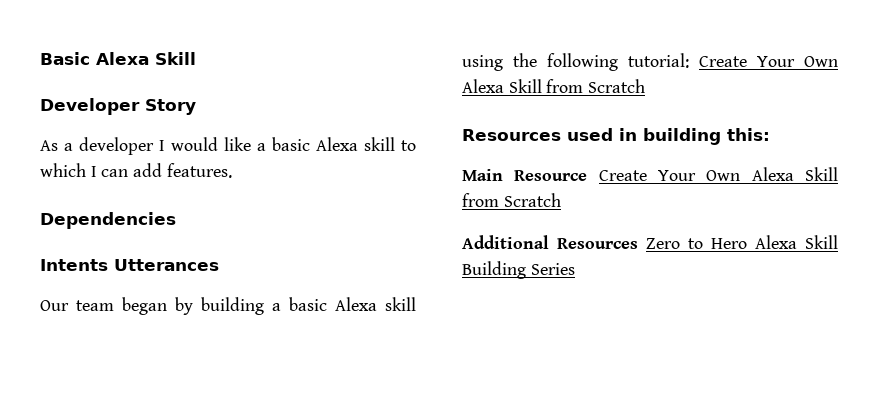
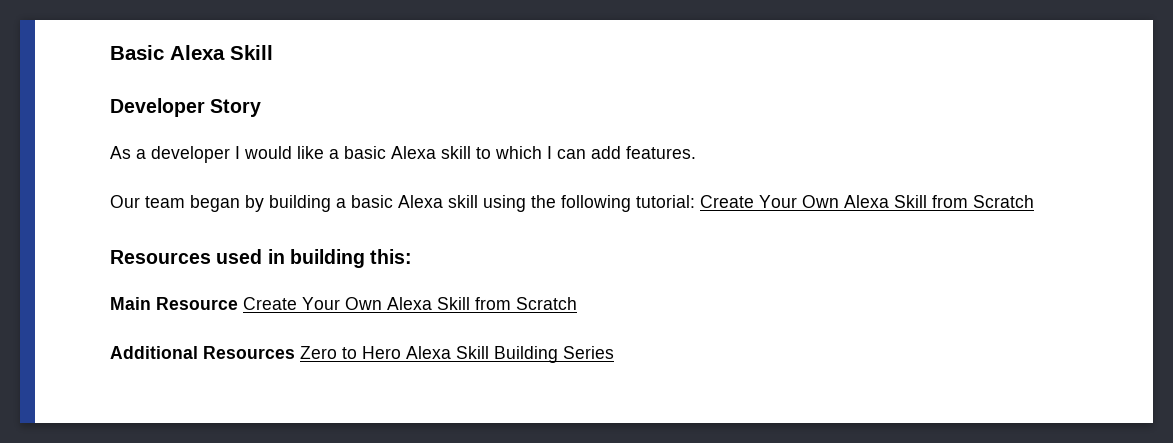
[40,212,176,229] [40,259,219,271] // Dependencies // Intents Utterances -> (696, 152) none

